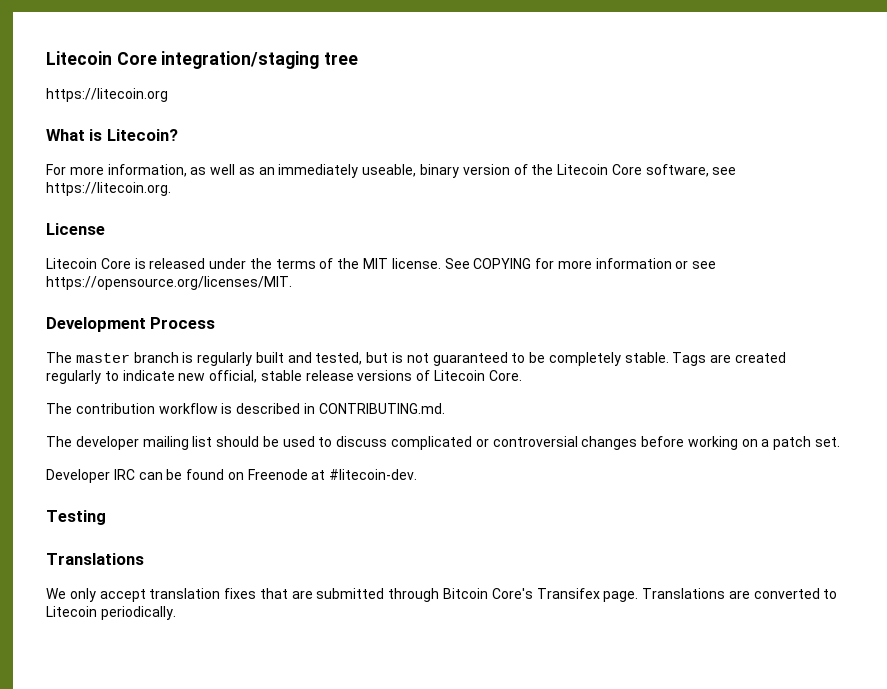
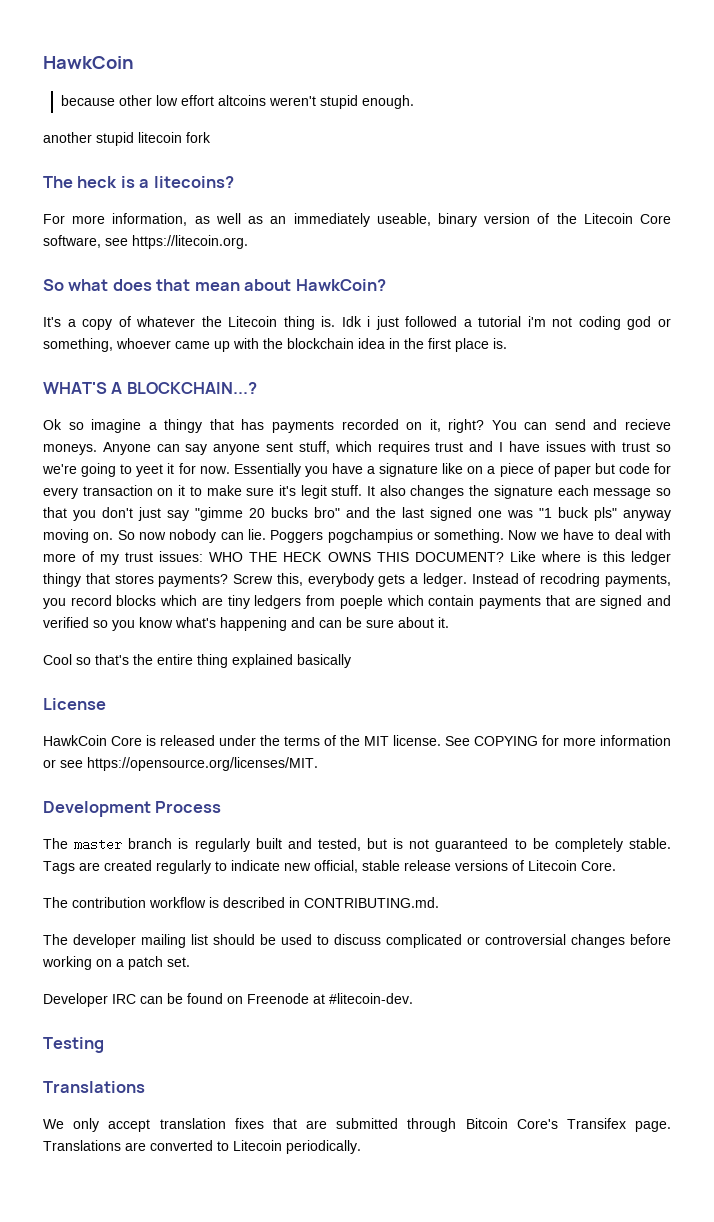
[46,51,359,69] [46,88,168,102] [46,129,178,141] Litecoin Core integration/staging tree // https://litecoin.org // What is Litecoin? -> [43,56,134,69] [60,95,414,109] [43,132,211,146] [43,176,234,188] HawkCoin // because other low effort altcoins weren't stupid enough. // another stupid litecoin fork // The heck is a litecoins?
(171, 189) none -> [43,279,386,291] [43,316,671,330] [43,338,507,352] [43,382,257,394] [43,419,671,433] [43,441,671,455] [42,463,672,477] [43,485,671,499] [43,507,671,521] [43,529,671,543] [43,551,672,565] [43,573,671,587] [43,595,672,609] [43,617,449,631] [43,654,351,668] // So what does that mean about HawkCoin? // It's a copy of whatever the Litecoin thing is. Idk i just followed a tutorial i'm not coding god or something, whoever came up with the blockchain idea in the first place is. // WHAT'S A BLOCKCHAIN...? // Ok so imagine a thingy that has payments recorded on it, right? You can send and recieve moneys. Anyone can say anyone sent stuff, which requires trust and I have issues with trust so we're going to yeet it for now. Essentially you have a signature like on a piece of paper but code for every transaction on it to make sure it's legit stuff. It also changes the signature each message so that you don't just say "gimme 20 bucks bro" and the last signed one was "1 buck pls" anyway moving on. So now nobody can lie. Poggers pogchampius or something. Now we have to deal with more of my trust issues: WHO THE HECK OWNS THIS DOCUMENT? Like where is this ledger thingy that stores payments? Screw this, everybody gets a ledger. Instead of recodring payments, you record blocks which are tiny ledgers from poeple which contain payments that are signed and verified so you know what's happening and can be sure about it. // Cool so that's the entire thing explained basically
[46,258,97,269] Litecoin -> [43,735,107,746] HawkCoin

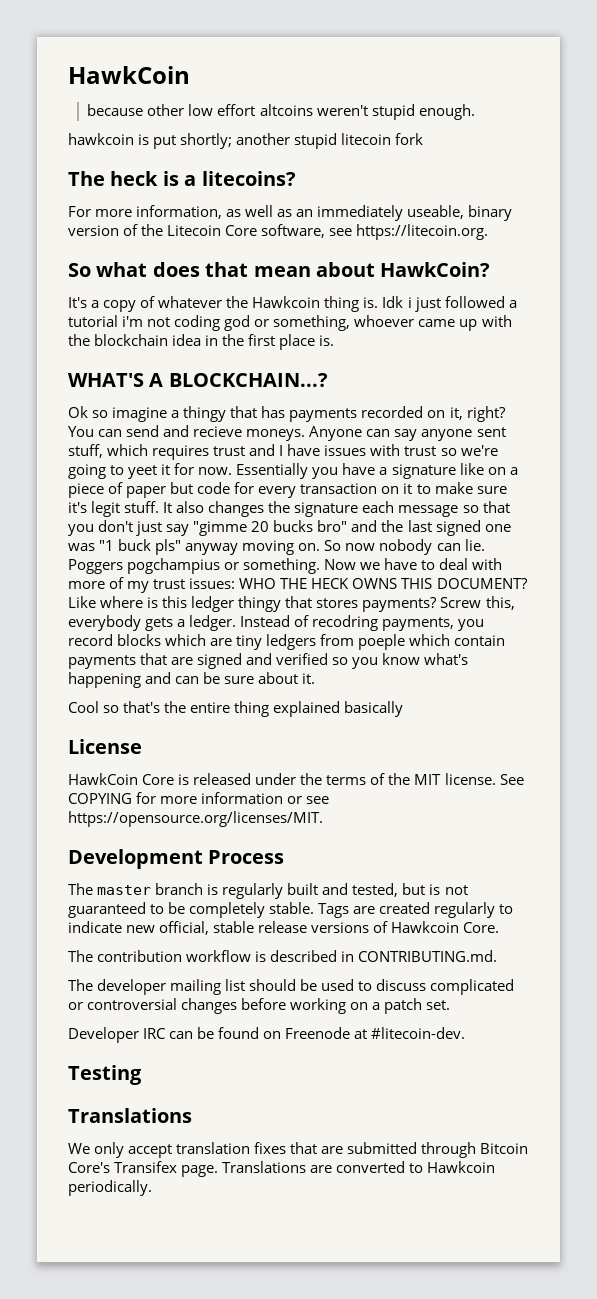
(414, 102) none -> [68,133,233,149] hawkcoin is put shortly;
[228,316,278,327] Litecoin -> [252,296,321,308] Hawkcoin
[528,860,577,871] Litecoin -> [391,921,460,933] Hawkcoin
[233,1140,282,1151] Litecoin -> [427,1161,496,1173] Hawkcoin

